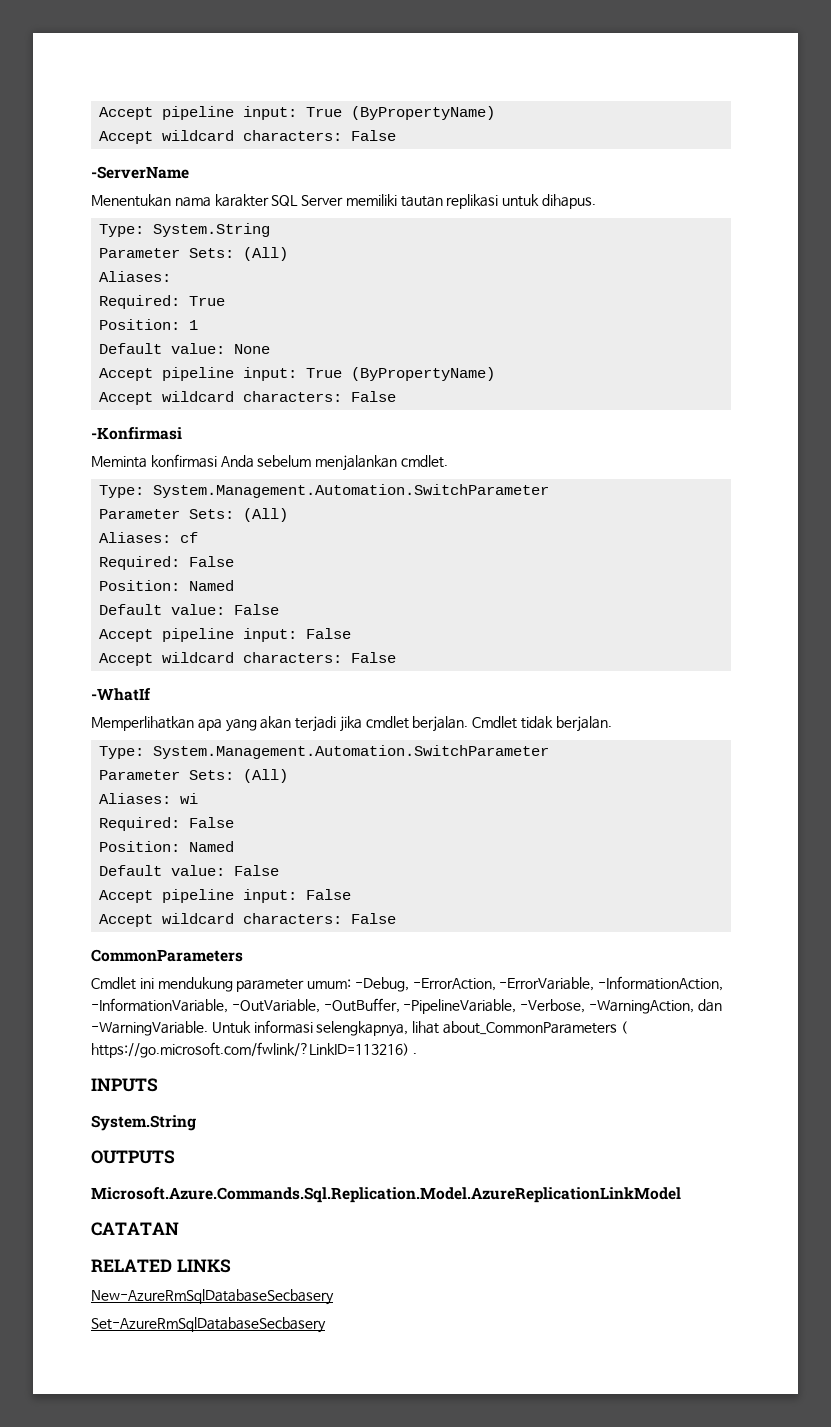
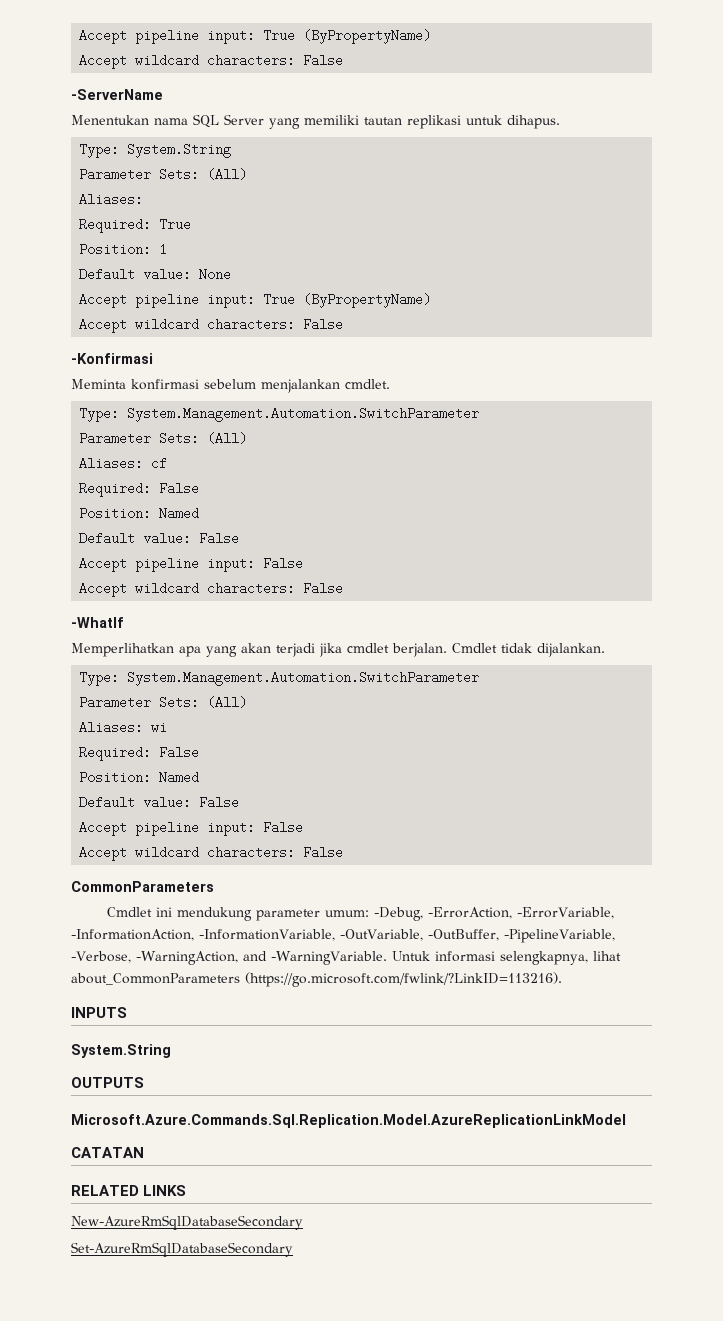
[214,194,269,207] karakter -> (188, 121) none
(344, 200) none -> [269,118,300,129] yang
[220,455,254,468] Anda -> (199, 384) none
[555,716,612,732] berjalan. -> [537,643,605,657] dijalankan.
[697,999,722,1012] dan -> [242,951,267,961] and
[620,1021,627,1034] [91,1042,417,1058] ( https://go.microsoft.com/fwlink/?LinkID=113216) . -> [245,972,562,987] (https://go.microsoft.com/fwlink/?LinkID=113216).
[91,1289,334,1305] [91,1317,326,1333] New-AzureRmSqlDatabaseSecbasery // Set-AzureRmSqlDatabaseSecbasery -> [71,1215,303,1230] [71,1242,293,1257] New-AzureRmSqlDatabaseSecondary // Set-AzureRmSqlDatabaseSecondary

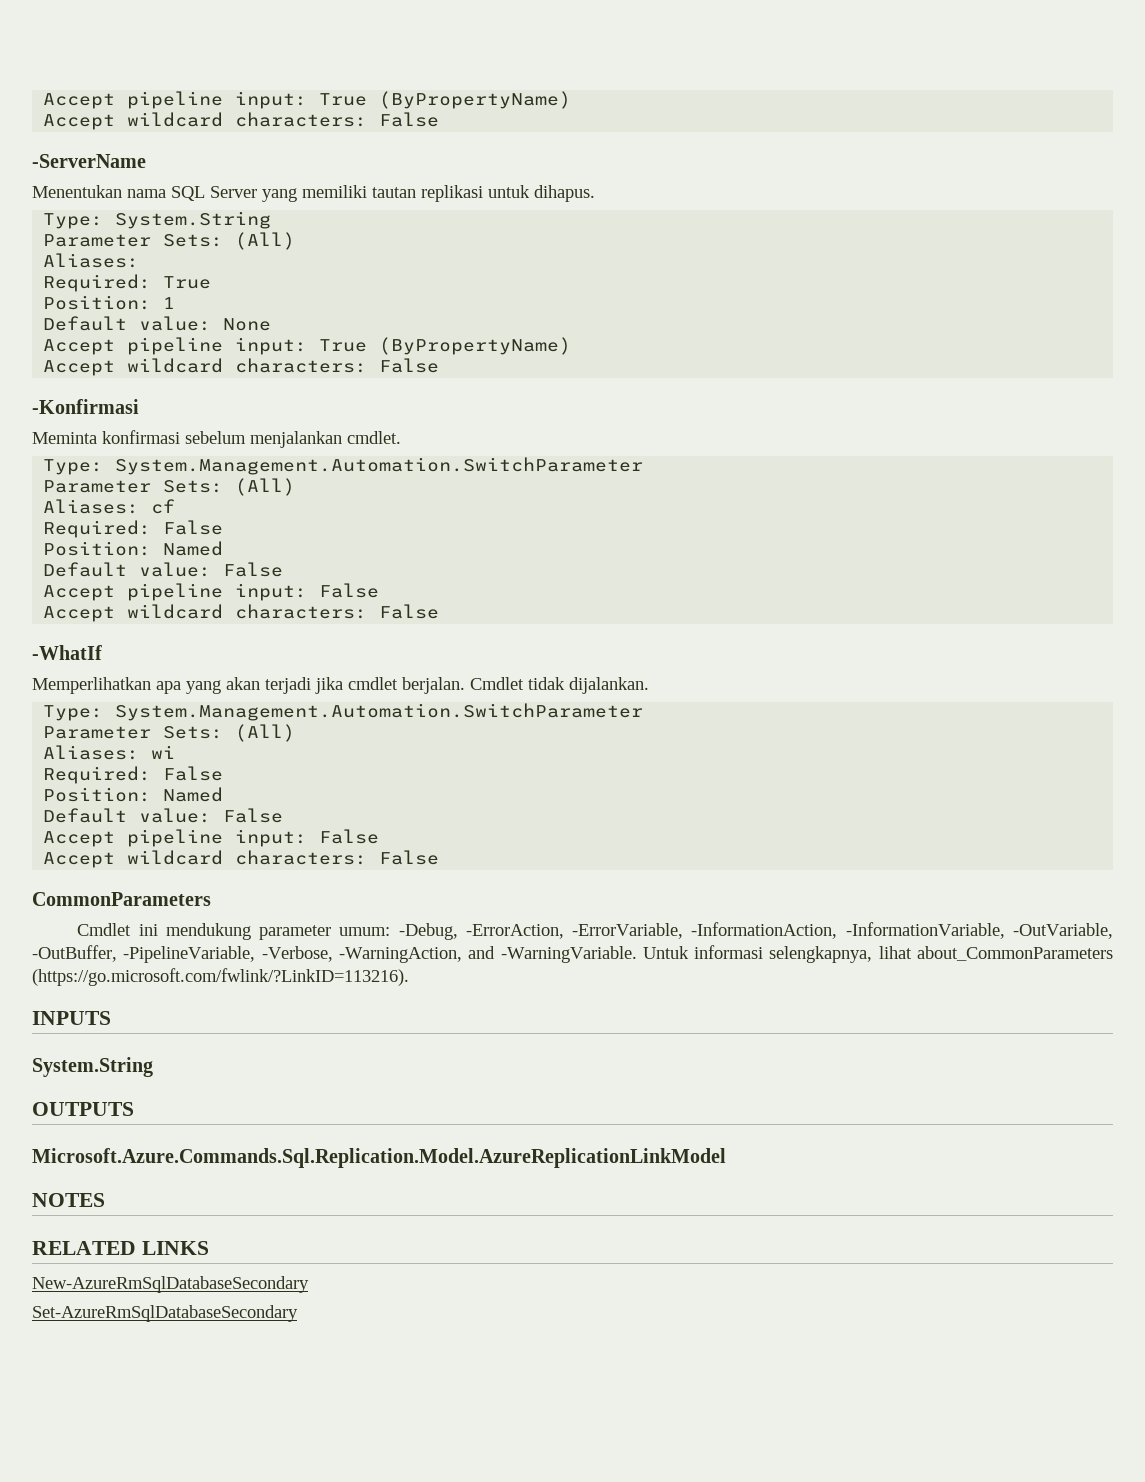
[71,1147,144,1158] CATATAN -> [32,1193,105,1207] NOTES

